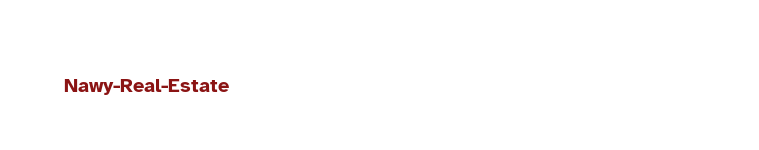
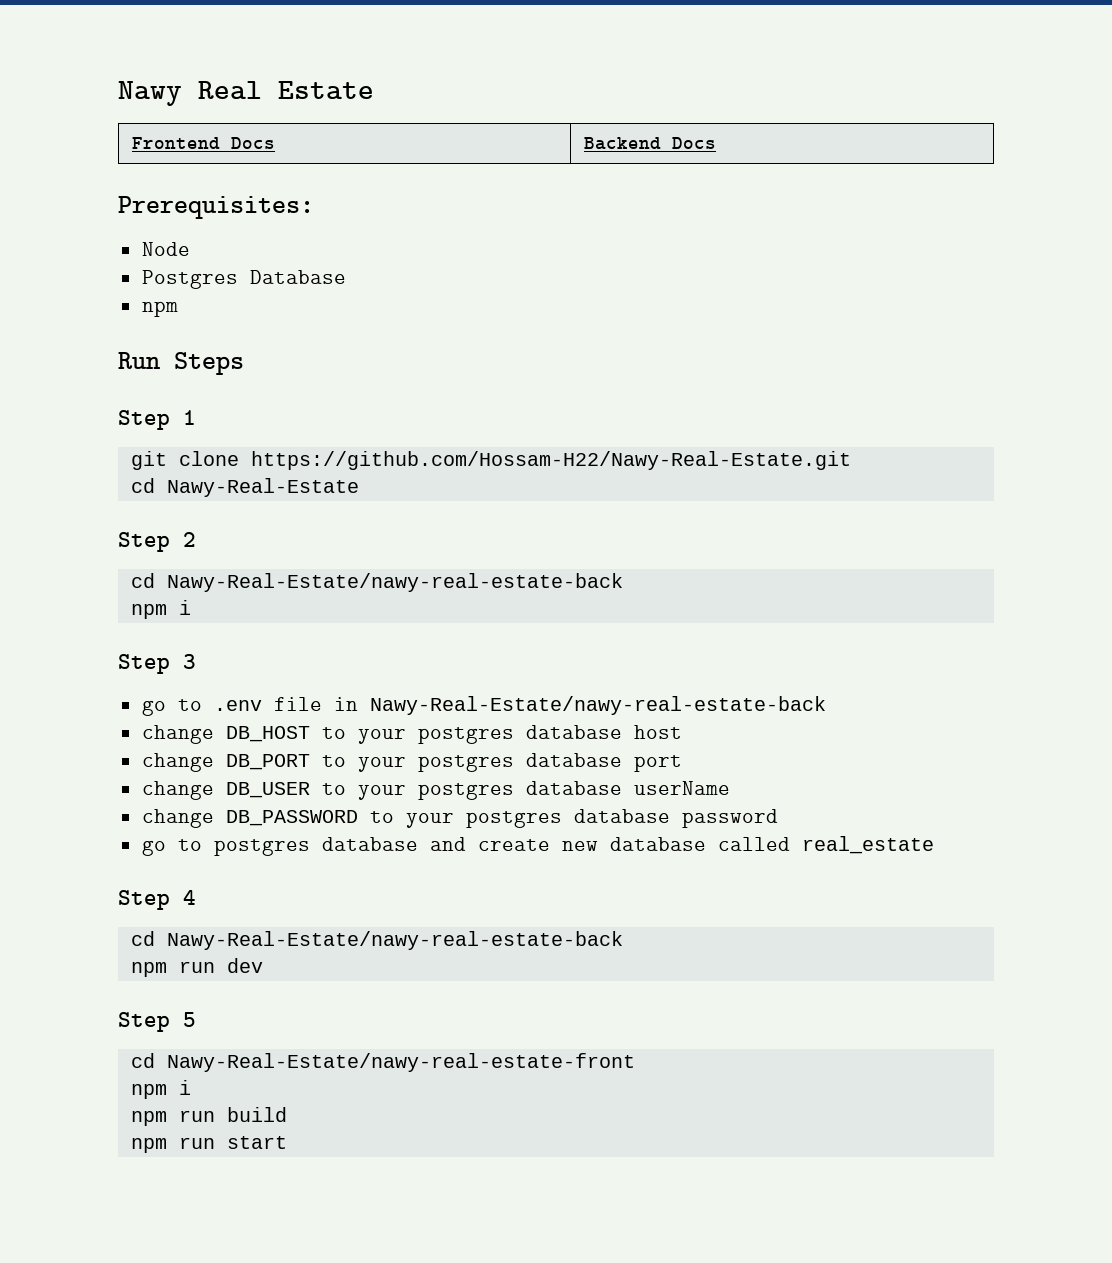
[64,79,229,95] Nawy-Real-Estate -> [118,81,374,106] [131,137,275,149] [583,137,716,150] [118,196,314,219] [141,242,190,256] [141,270,346,289] [141,301,178,317] [118,352,244,375] [118,410,196,430] [130,451,851,470] [130,478,359,497] [118,532,196,552] [130,573,623,592] [130,600,191,619] [118,654,196,674] [141,696,826,716] [141,725,682,744] [141,753,682,772] [141,781,730,800] [141,809,778,828] [141,836,934,856] [118,890,196,910] [130,931,623,950] [130,958,263,977] [118,1012,196,1032] [130,1053,635,1072] [130,1080,191,1099] [130,1107,287,1126] [130,1136,287,1153] Nawy Real Estate // Frontend Docs | Backend Docs // Prerequisites: // Node // Postgres Database // npm // Run Steps // Step 1 // git clone https://github.com/Hossam-H22/Nawy-Real-Estate.git // cd Nawy-Real-Estate // Step 2 // cd Nawy-Real-Estate/nawy-real-estate-back // npm i // Step 3 // go to .env file in Nawy-Real-Estate/nawy-real-estate-back // change DB_HOST to your postgres database host // change DB_PORT to your postgres database port // change DB_USER to your postgres database userName // change DB_PASSWORD to your postgres database password // go to postgres database and create new database called real_estate // Step 4 // cd Nawy-Real-Estate/nawy-real-estate-back // npm run dev // Step 5 // cd Nawy-Real-Estate/nawy-real-estate-front // npm i // npm run build // npm run start

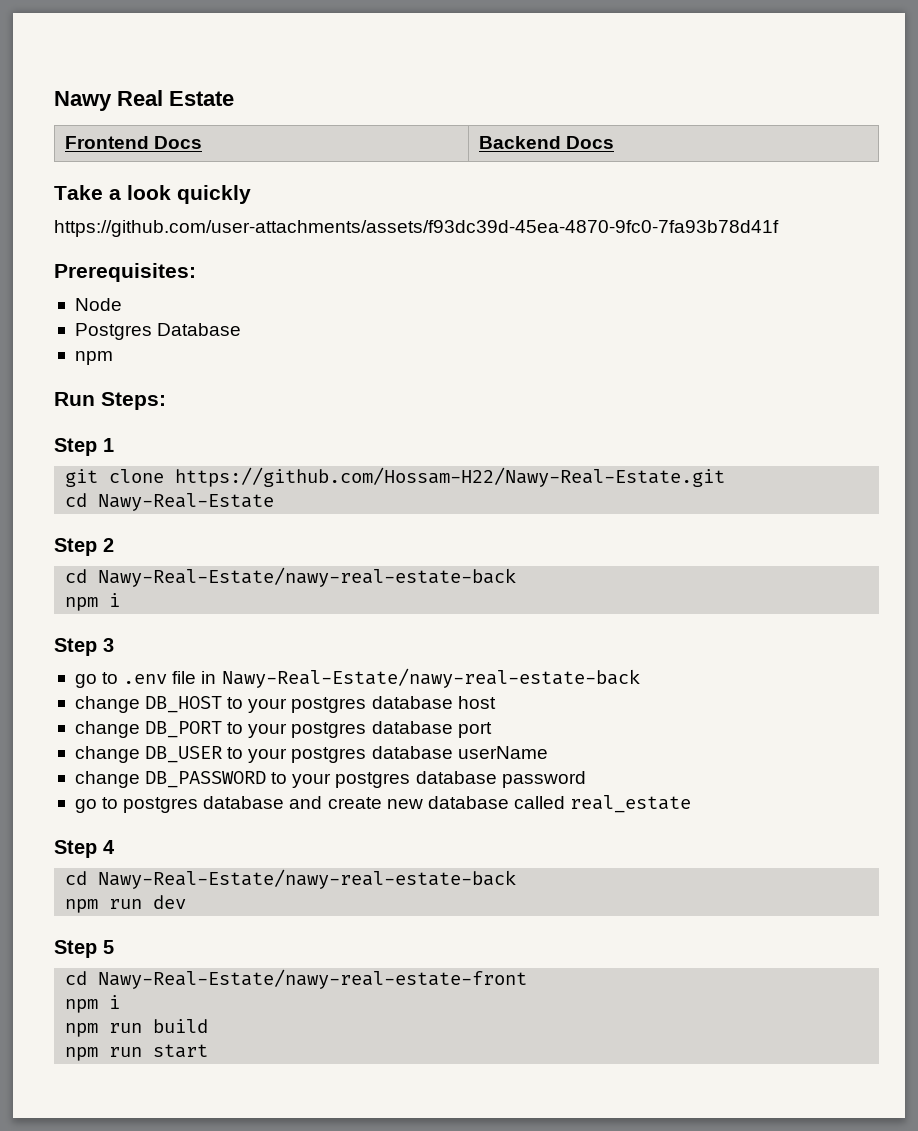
(716, 143) none -> [54,185,251,204] [54,220,779,237] // Take a look quickly // https://github.com/user-attachments/assets/f93dc39d-45ea-4870-9fc0-7fa93b78d41f
[174,352,244,375] Steps -> [101,392,166,410] Steps:

